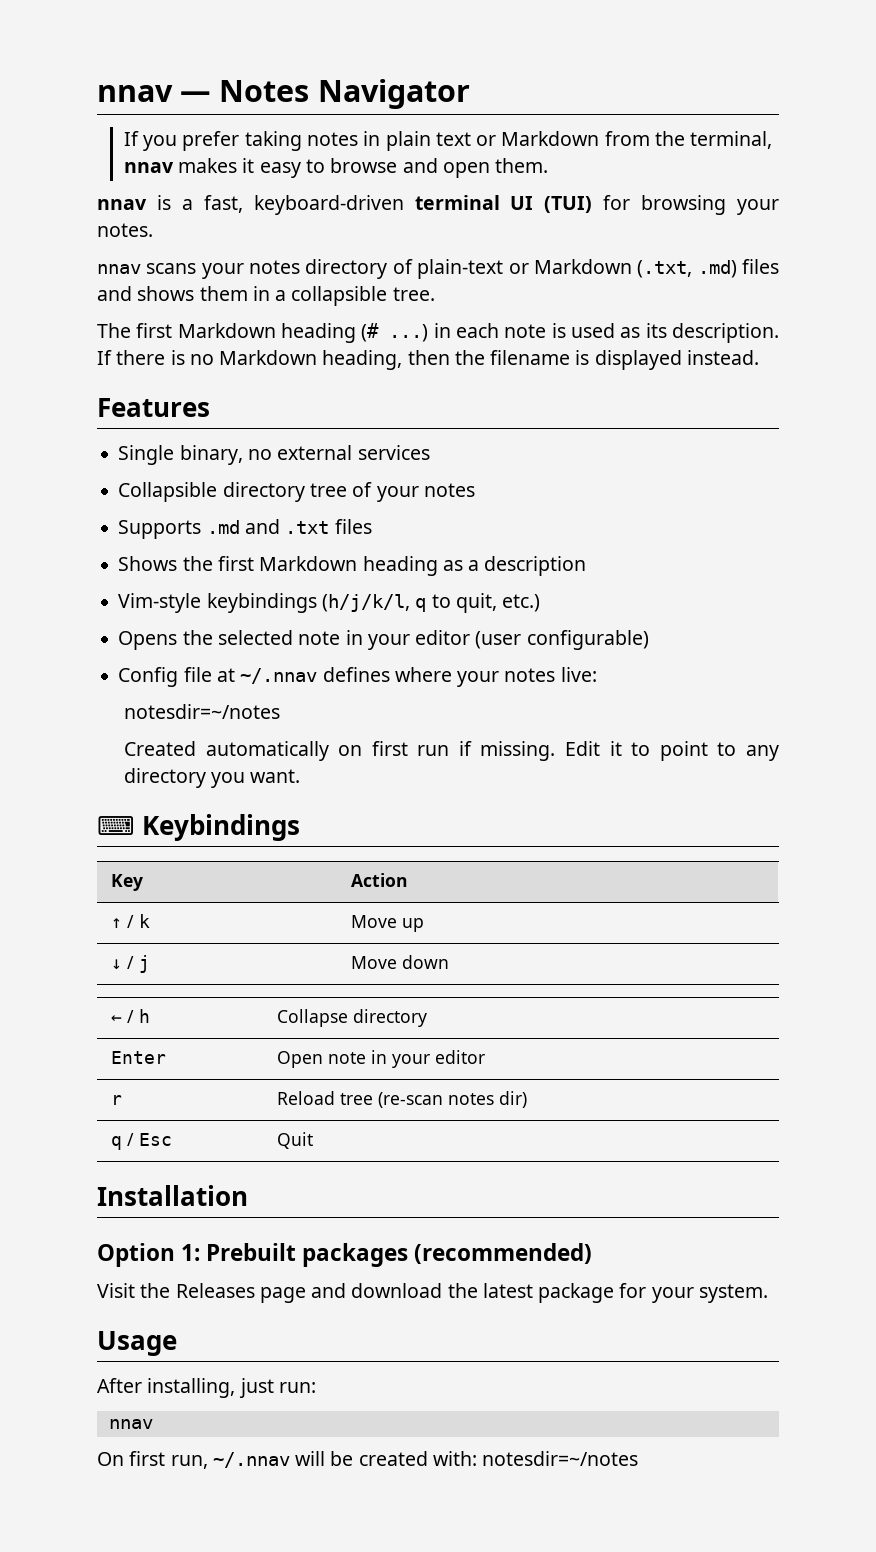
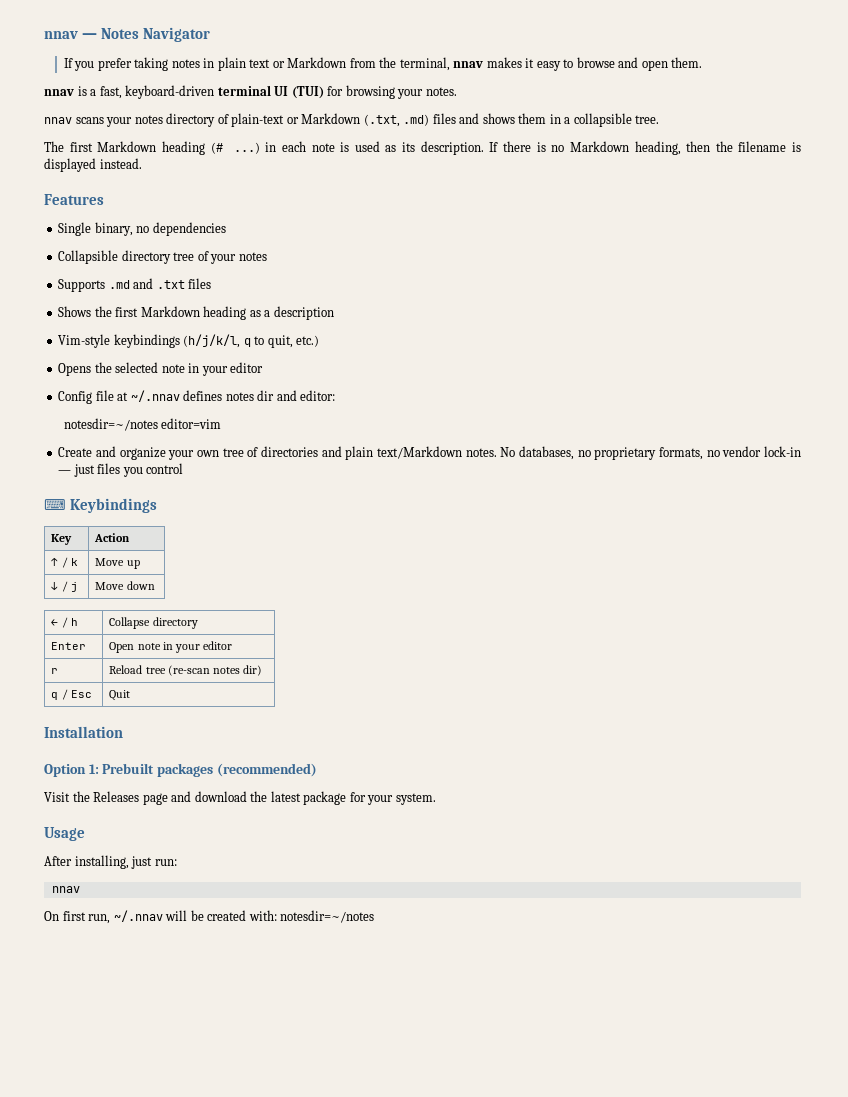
[277,445,430,460] external services -> [152,222,226,236] dependencies
[475,630,649,650] (user configurable) -> (264, 367) none
[394,667,597,687] [123,704,280,719] [123,741,779,761] [123,768,301,788] where your notes live: // notesdir=~/notes // Created automatically on first run if missing. Edit it to point to any directory you want. -> [225,390,336,401] [63,418,222,431] [58,446,802,460] [58,463,184,477] notes dir and editor: // notesdir=~/notes editor=vim // Create and organize your own tree of directories and plain text/Markdown notes. No databases, no proprietary formats, no vendor lock-in — just files you control

